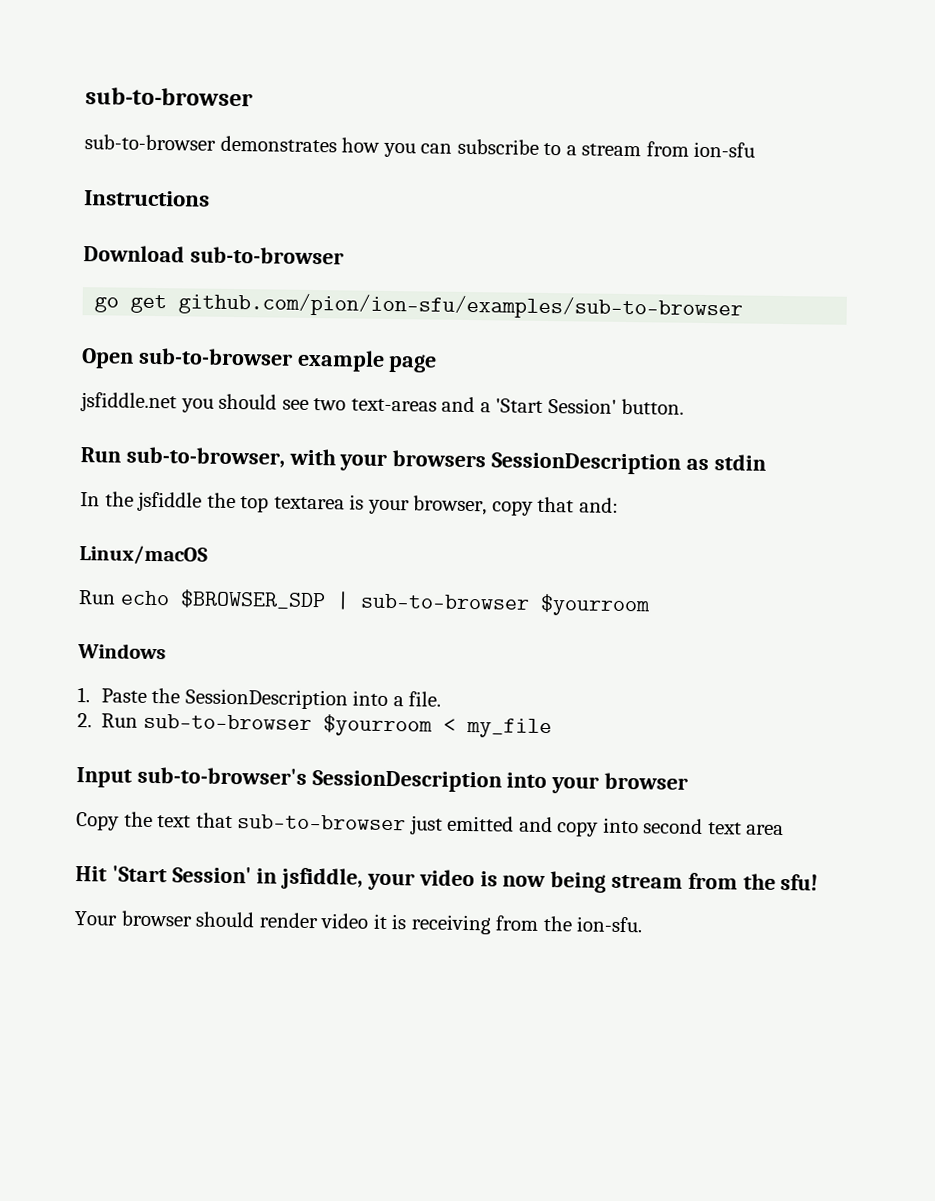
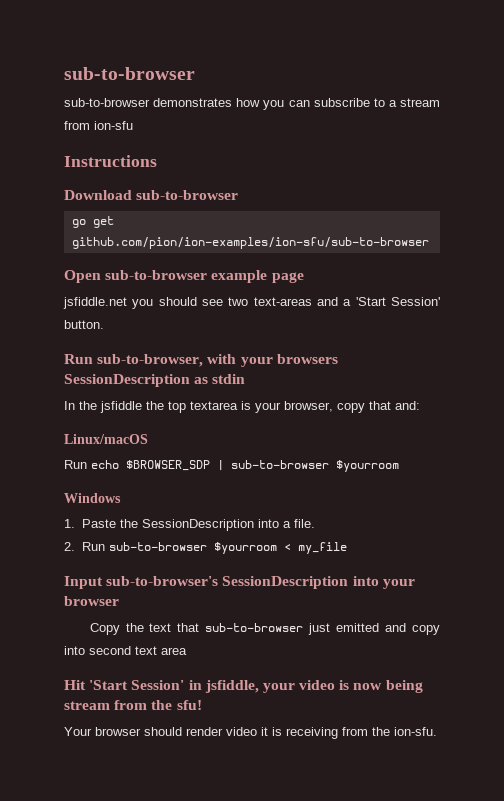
[178,292,744,321] github.com/pion/ion-sfu/examples/sub-to-browser -> [71,237,429,249] github.com/pion/ion-examples/ion-sfu/sub-to-browser

